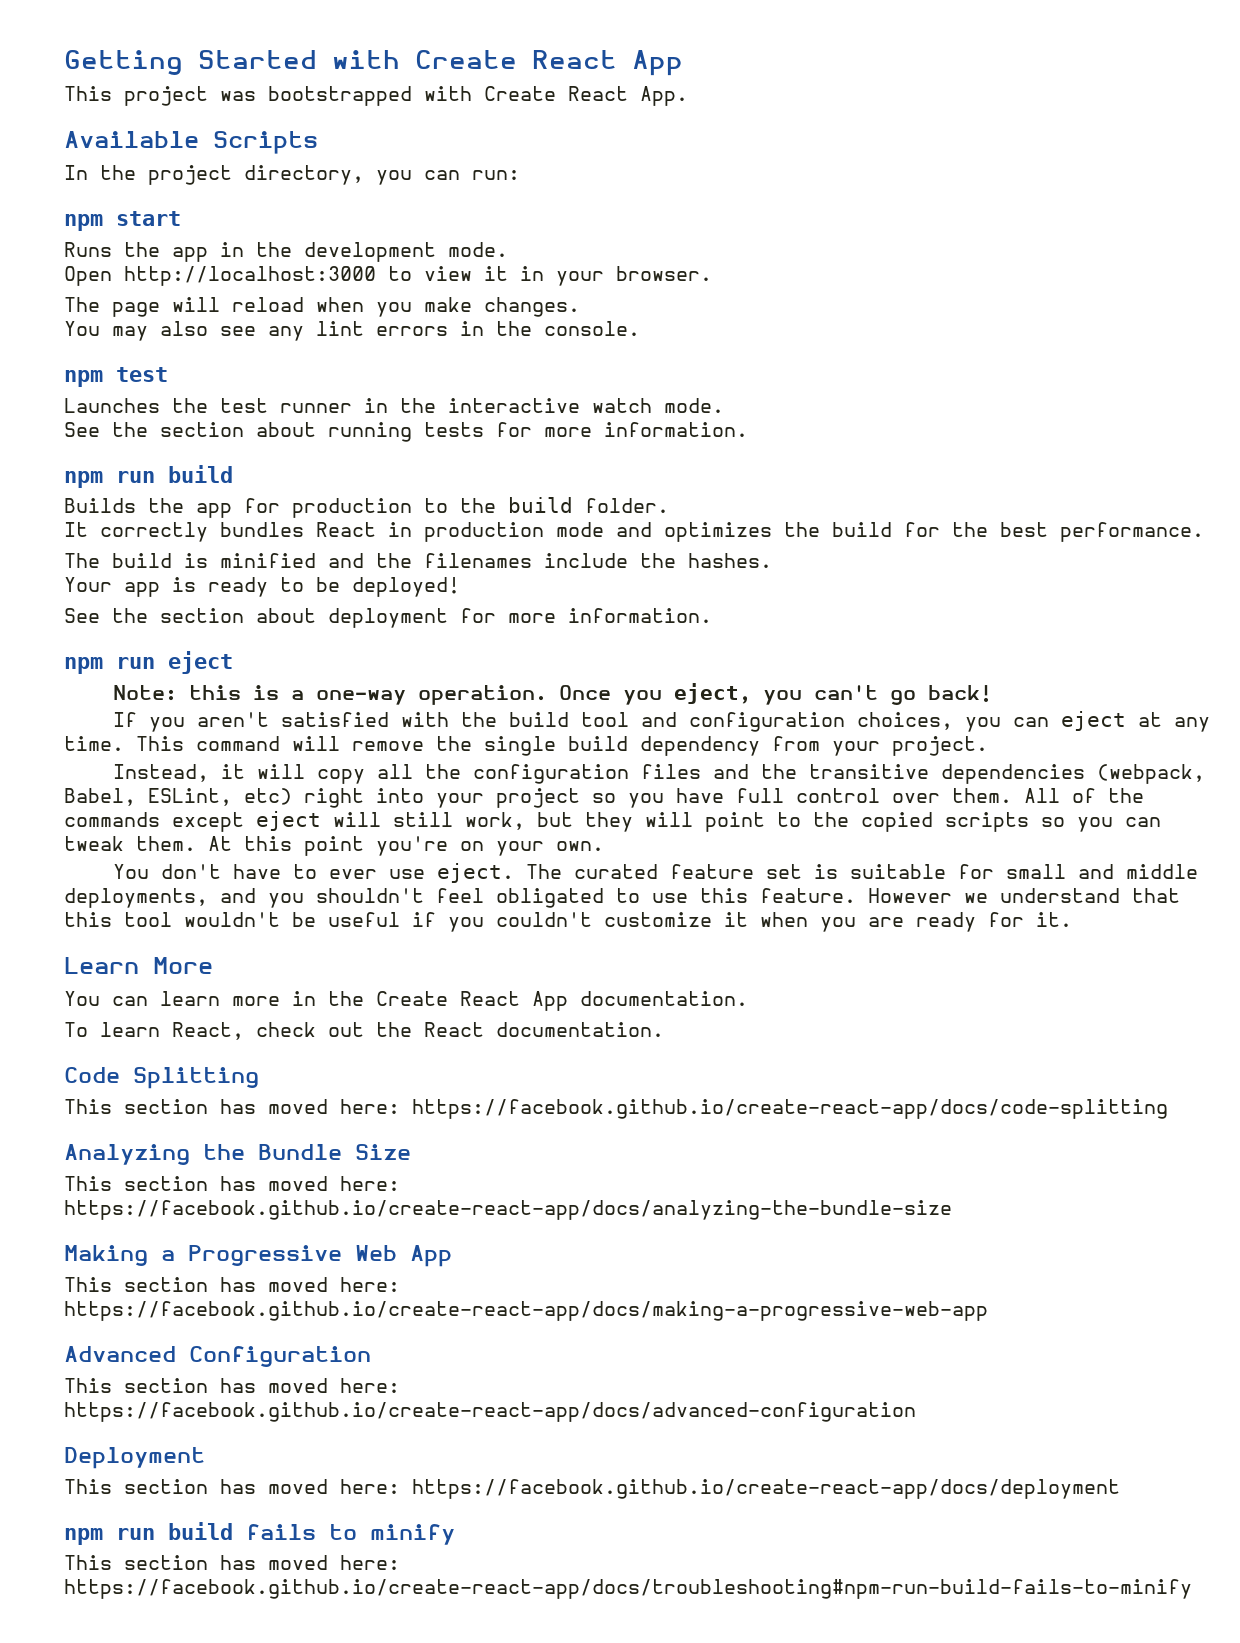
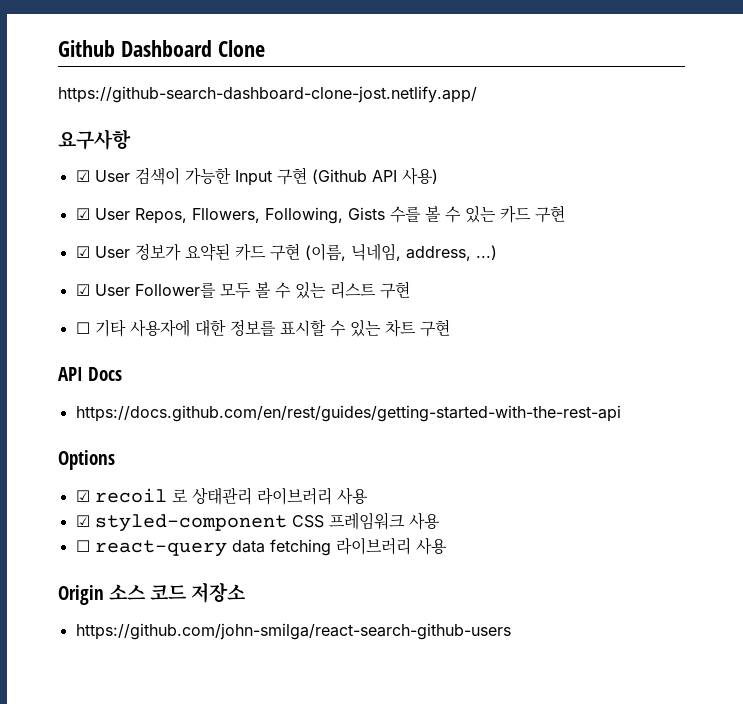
[64,50,683,76] [64,86,688,106] [64,131,318,154] [64,165,520,185] [64,211,181,231] [64,242,508,262] [64,266,712,286] [64,297,580,317] [64,321,640,341] [64,367,168,387] [64,398,724,413] [64,422,748,442] [64,465,233,488] [64,497,669,518] [64,522,1204,542] [64,553,772,568] [64,577,460,597] [64,608,712,628] [64,651,233,674] [113,683,993,705] [113,711,1211,732] [64,736,988,756] [113,764,1206,784] [64,788,1144,808] [64,811,1161,832] [64,836,604,856] [113,863,1199,883] [64,888,1180,908] [64,912,1072,932] [64,957,213,974] [64,991,748,1011] [64,1022,664,1040] [64,1067,259,1089] [64,1099,1168,1119] [64,1144,411,1165] [64,1176,400,1191] [64,1200,952,1220] [64,1245,452,1267] [64,1277,400,1292] [64,1301,988,1321] [64,1346,371,1367] [64,1378,400,1393] [64,1402,916,1422] [64,1447,205,1469] [64,1479,1120,1499] [64,1522,455,1545] [64,1555,400,1570] [64,1579,1192,1599] Getting Started with Create React App // This project was bootstrapped with Create React App. // Available Scripts // In the project directory, you can run: // npm start // Runs the app in the development mode. // Open http://localhost:3000 to view it in your browser. // The page will reload when you make changes. // You may also see any lint errors in the console. // npm test // Launches the test runner in the interactive watch mode. // See the section about running tests for more information. // npm run build // Builds the app for production to the build folder. // It correctly bundles React in production mode and optimizes the build for the best performance. // The build is minified and the filenames include the hashes. // Your app is ready to be deployed! // See the section about deployment for more information. // npm run eject // Note: this is a one-way operation. Once you eject, you can't go back! // If you aren't satisfied with the build tool and configuration choices, you can eject at any time. This command will remove the single build dependency from your project. // Instead, it will copy all the configuration files and the transitive dependencies (webpack, Babel, ESLint, etc) right into your project so you have full control over them. All of the commands except eject will still work, but they will point to the copied scripts so you can tweak them. At this point you're on your own. // You don't have to ever use eject. The curated feature set is suitable for small and middle deployments, and you shouldn't feel obligated to use this feature. However we understand that this tool wouldn't be useful if you couldn't customize it when you are ready for it. // Learn More // You can learn more in the Create React App documentation. // To learn React, check out the React documentation. // Code Splitting // This section has moved here: https://facebook.github.io/create-react-app/docs/code-splitting // Analyzing the Bundle Size // This section has moved here: https://facebook.github.io/create-react-app/docs/analyzing-the-bundle-size // Making a Progressive Web App // This section has moved here: https://facebook.github.io/create-react-app/docs/making-a-progressive-web-app // Advanced Configuration // This section has moved here: https://facebook.github.io/create-react-app/docs/advanced-configuration // Deployment // This section has moved here: https://facebook.github.io/create-react-app/docs/deployment // npm run build fails to minify // This section has moved here: https://facebook.github.io/create-react-app/docs/troubleshooting#npm-run-build-fails-to-minify -> [58,40,265,57] [58,86,477,103] [58,129,131,150] [75,167,438,186] [75,205,565,224] [75,243,497,261] [75,281,410,299] [75,319,450,337] [58,367,123,381] [75,405,621,422] [58,450,115,470] [75,487,368,505] [75,512,440,532] [75,537,447,557] [58,582,247,605] [75,623,511,640] Github Dashboard Clone // https://github-search-dashboard-clone-jost.netlify.app/ // 요구사항 // ☑ User 검색이 가능한 Input 구현 (Github API 사용) // ☑ User Repos, Fllowers, Following, Gists 수를 볼 수 있는 카드 구현 // ☑ User 정보가 요약된 카드 구현 (이름, 닉네임, address, ...) // ☑ User Follower를 모두 볼 수 있는 리스트 구현 // ☐ 기타 사용자에 대한 정보를 표시할 수 있는 차트 구현 // API Docs // https://docs.github.com/en/rest/guides/getting-started-with-the-rest-api // Options // ☑ recoil 로 상태관리 라이브러리 사용 // ☑ styled-component CSS 프레임워크 사용 // ☐ react-query data fetching 라이브러리 사용 // Origin 소스 코드 저장소 // https://github.com/john-smilga/react-search-github-users

